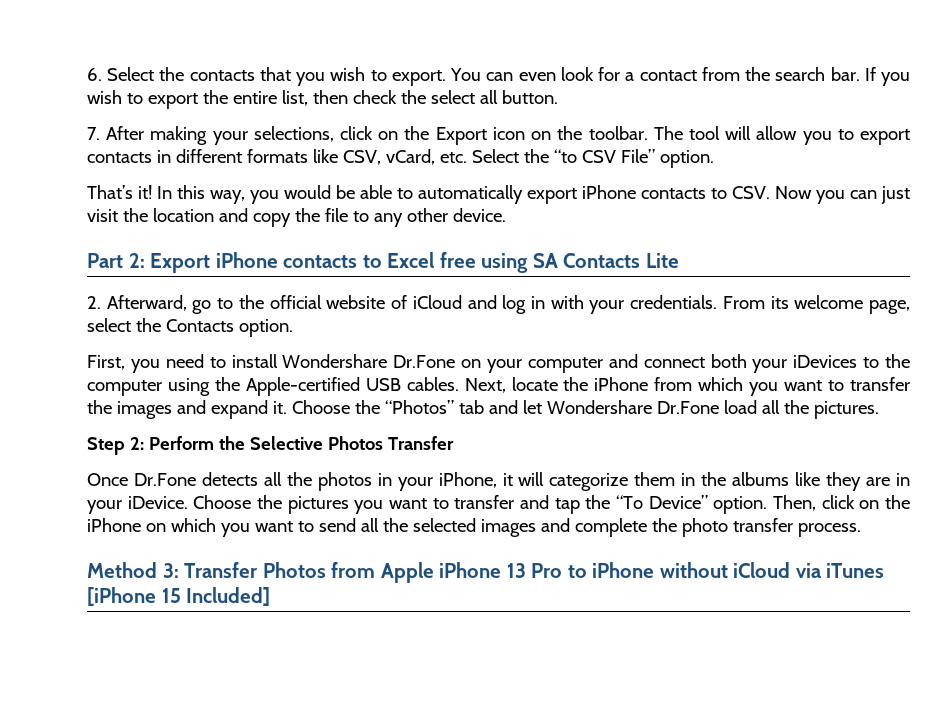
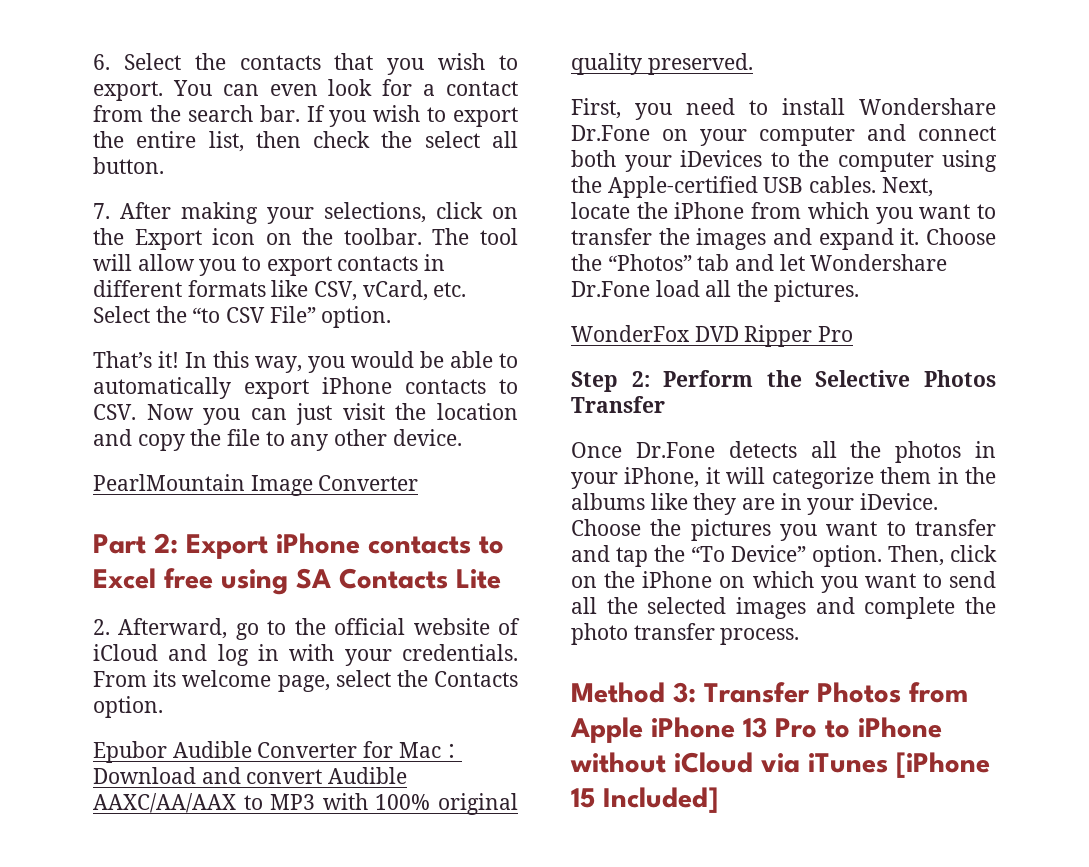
(506, 215) none -> [93,474,419,496] // PearlMountain Image Converter
(293, 328) none -> [93,741,462,763] [93,767,408,784] [93,793,518,815] [571,53,753,75] // Epubor Audible Converter for Mac：Download and convert Audible AAXC/AA/AAX to MP3 with 100% original quality preserved.
(879, 410) none -> [571,325,854,347] // WonderFox DVD Ripper Pro

